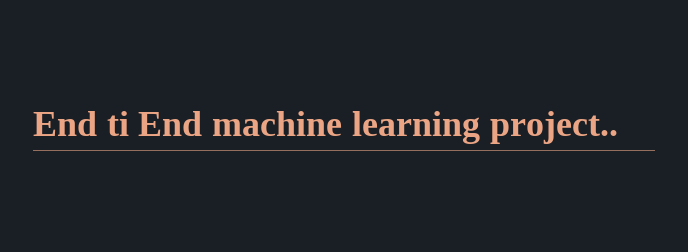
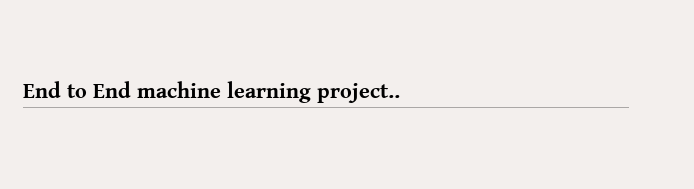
[33,111,129,136] End ti -> [23,81,87,98] End to

